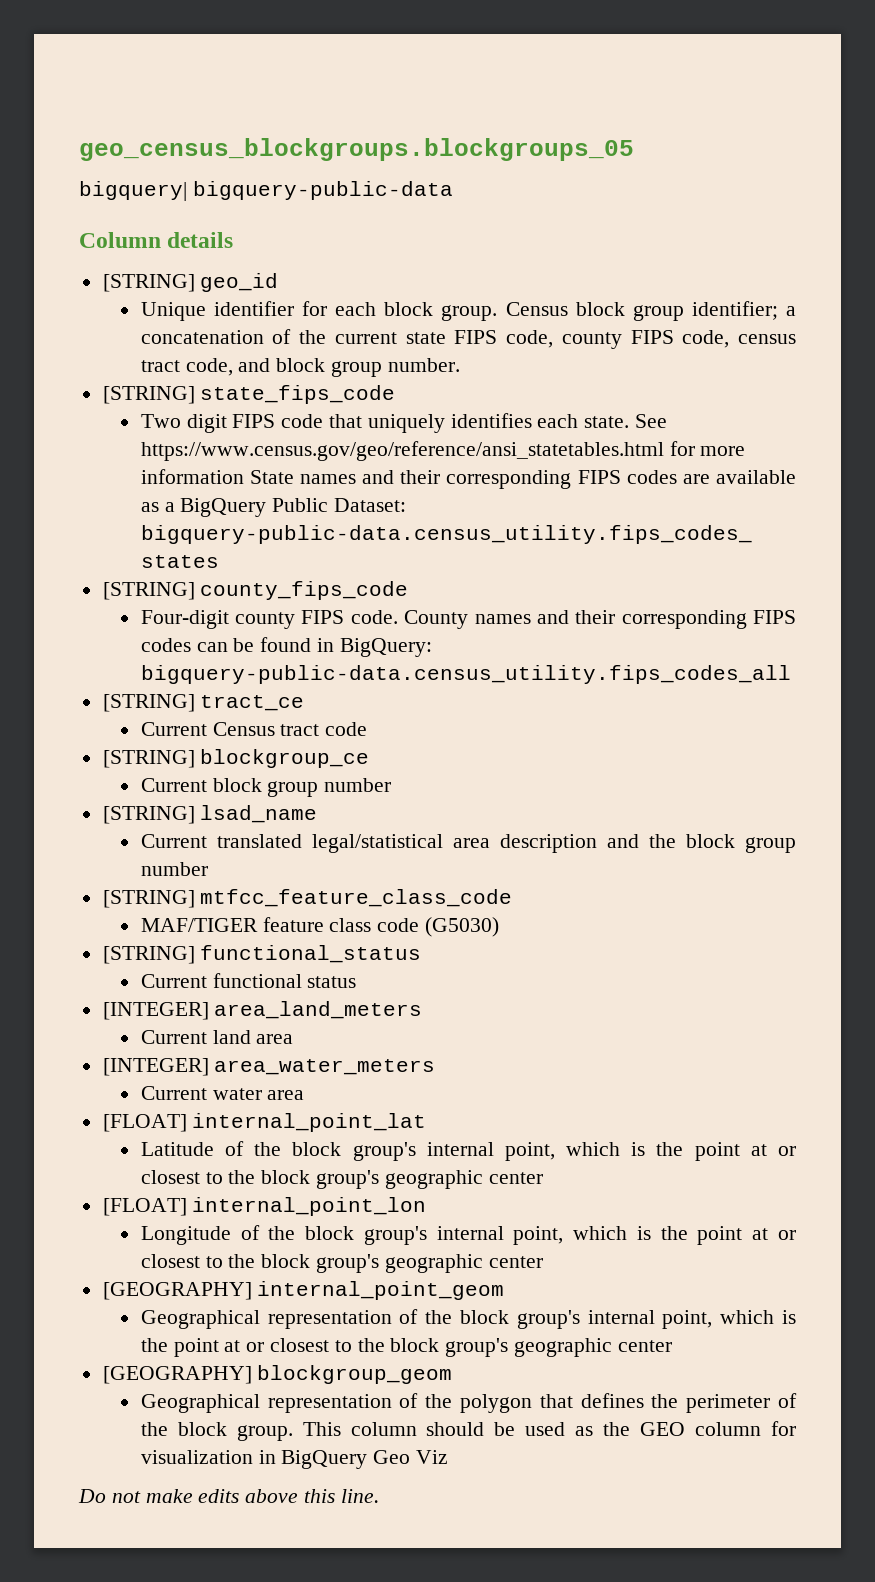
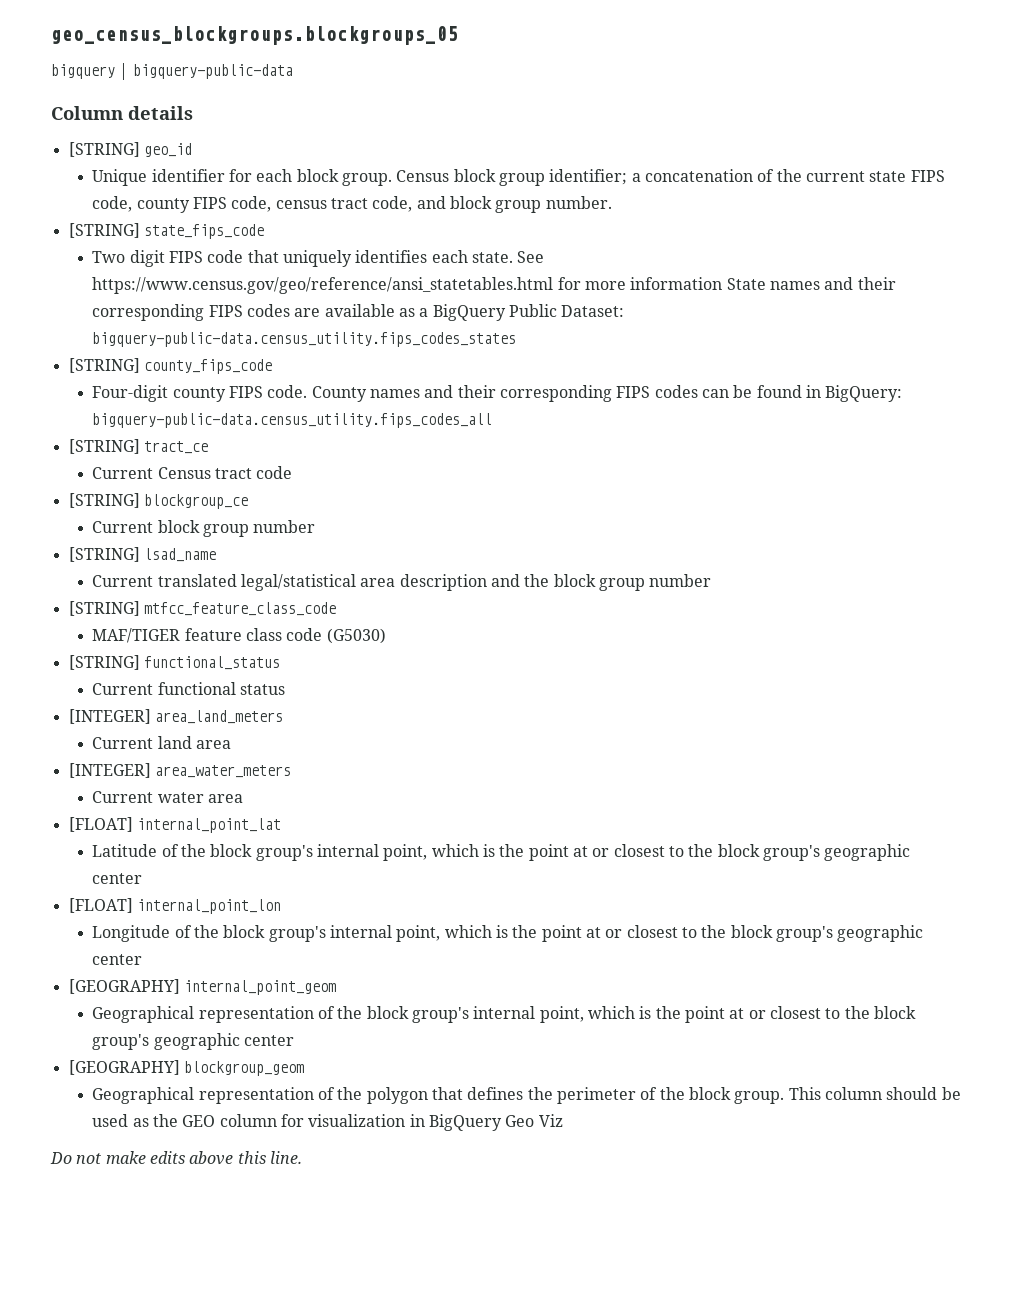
[79,181,187,201] bigquery| -> [51,63,129,80] bigquery |

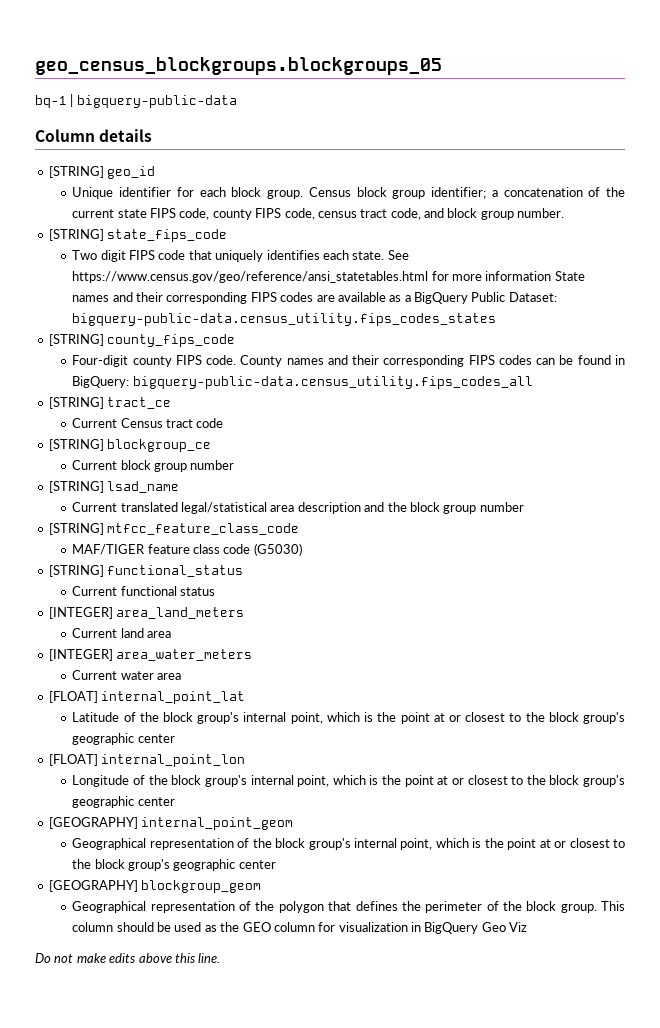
[51,64,115,79] bigquery -> [35,95,67,108] bq-1

